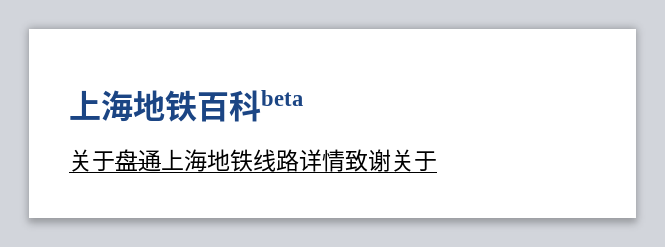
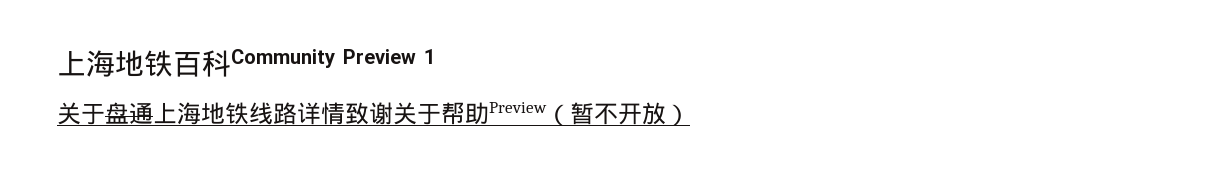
[261,90,303,106] beta -> [231,49,435,68] Community Preview 1
(437, 161) none -> [441,102,690,126] 帮助Preview（暂不开放）

